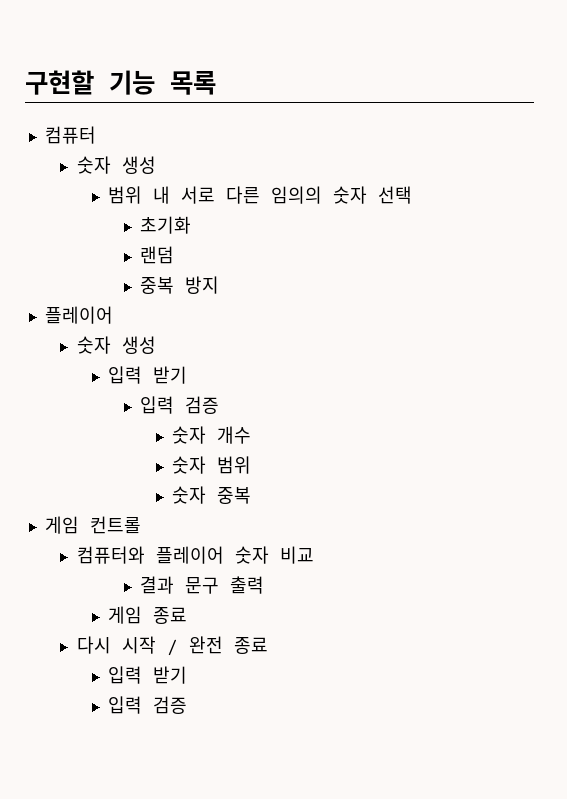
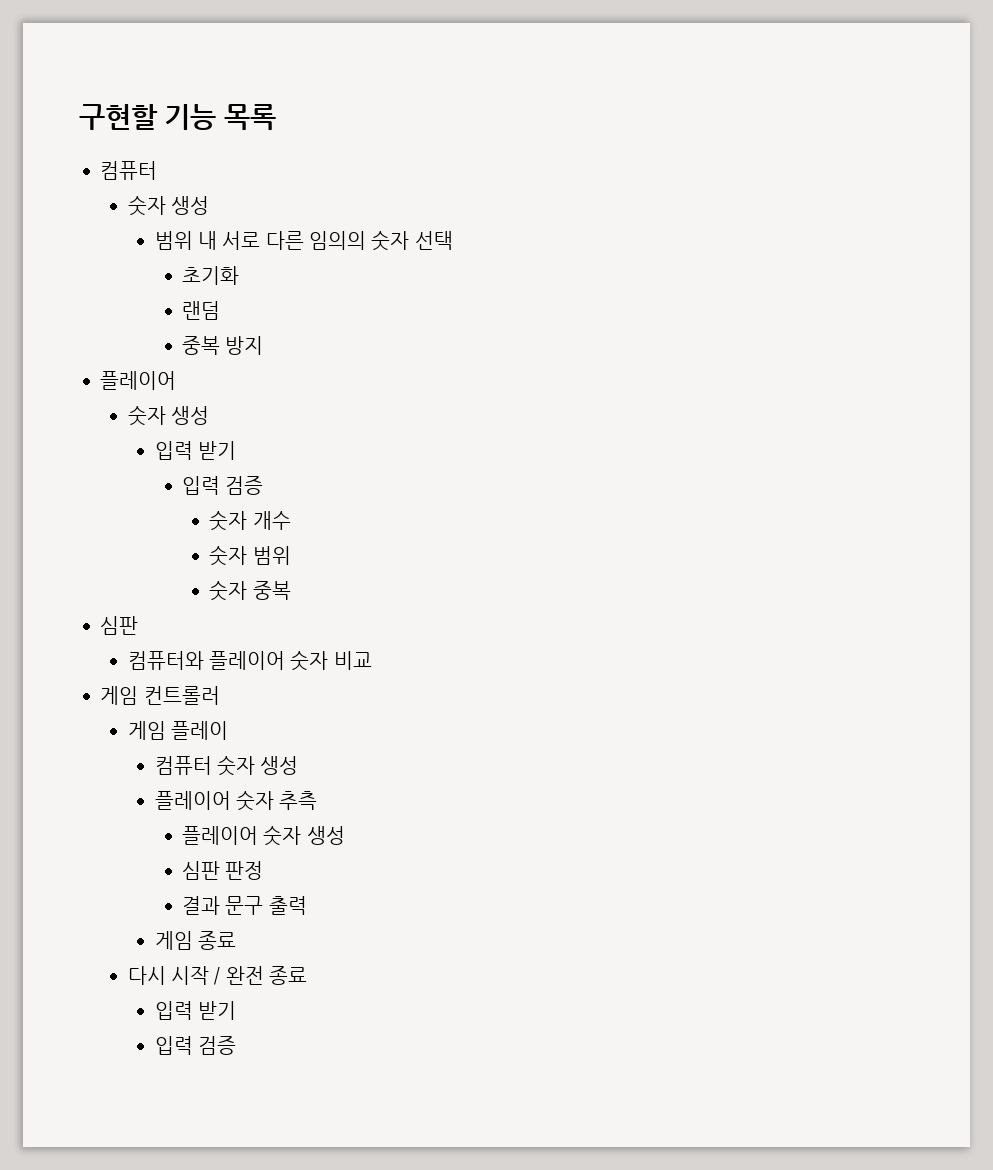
[44,516,141,534] 게임 컨트롤 -> [100,616,139,635] 심판
(314, 555) none -> [100,686,220,705] [127,721,228,740] [154,755,299,776] [154,790,318,811] [182,825,345,846] [182,861,264,880] // 게임 컨트롤러 // 게임 플레이 // 컴퓨터 숫자 생성 // 플레이어 숫자 추측 // 플레이어 숫자 생성 // 심판 판정

